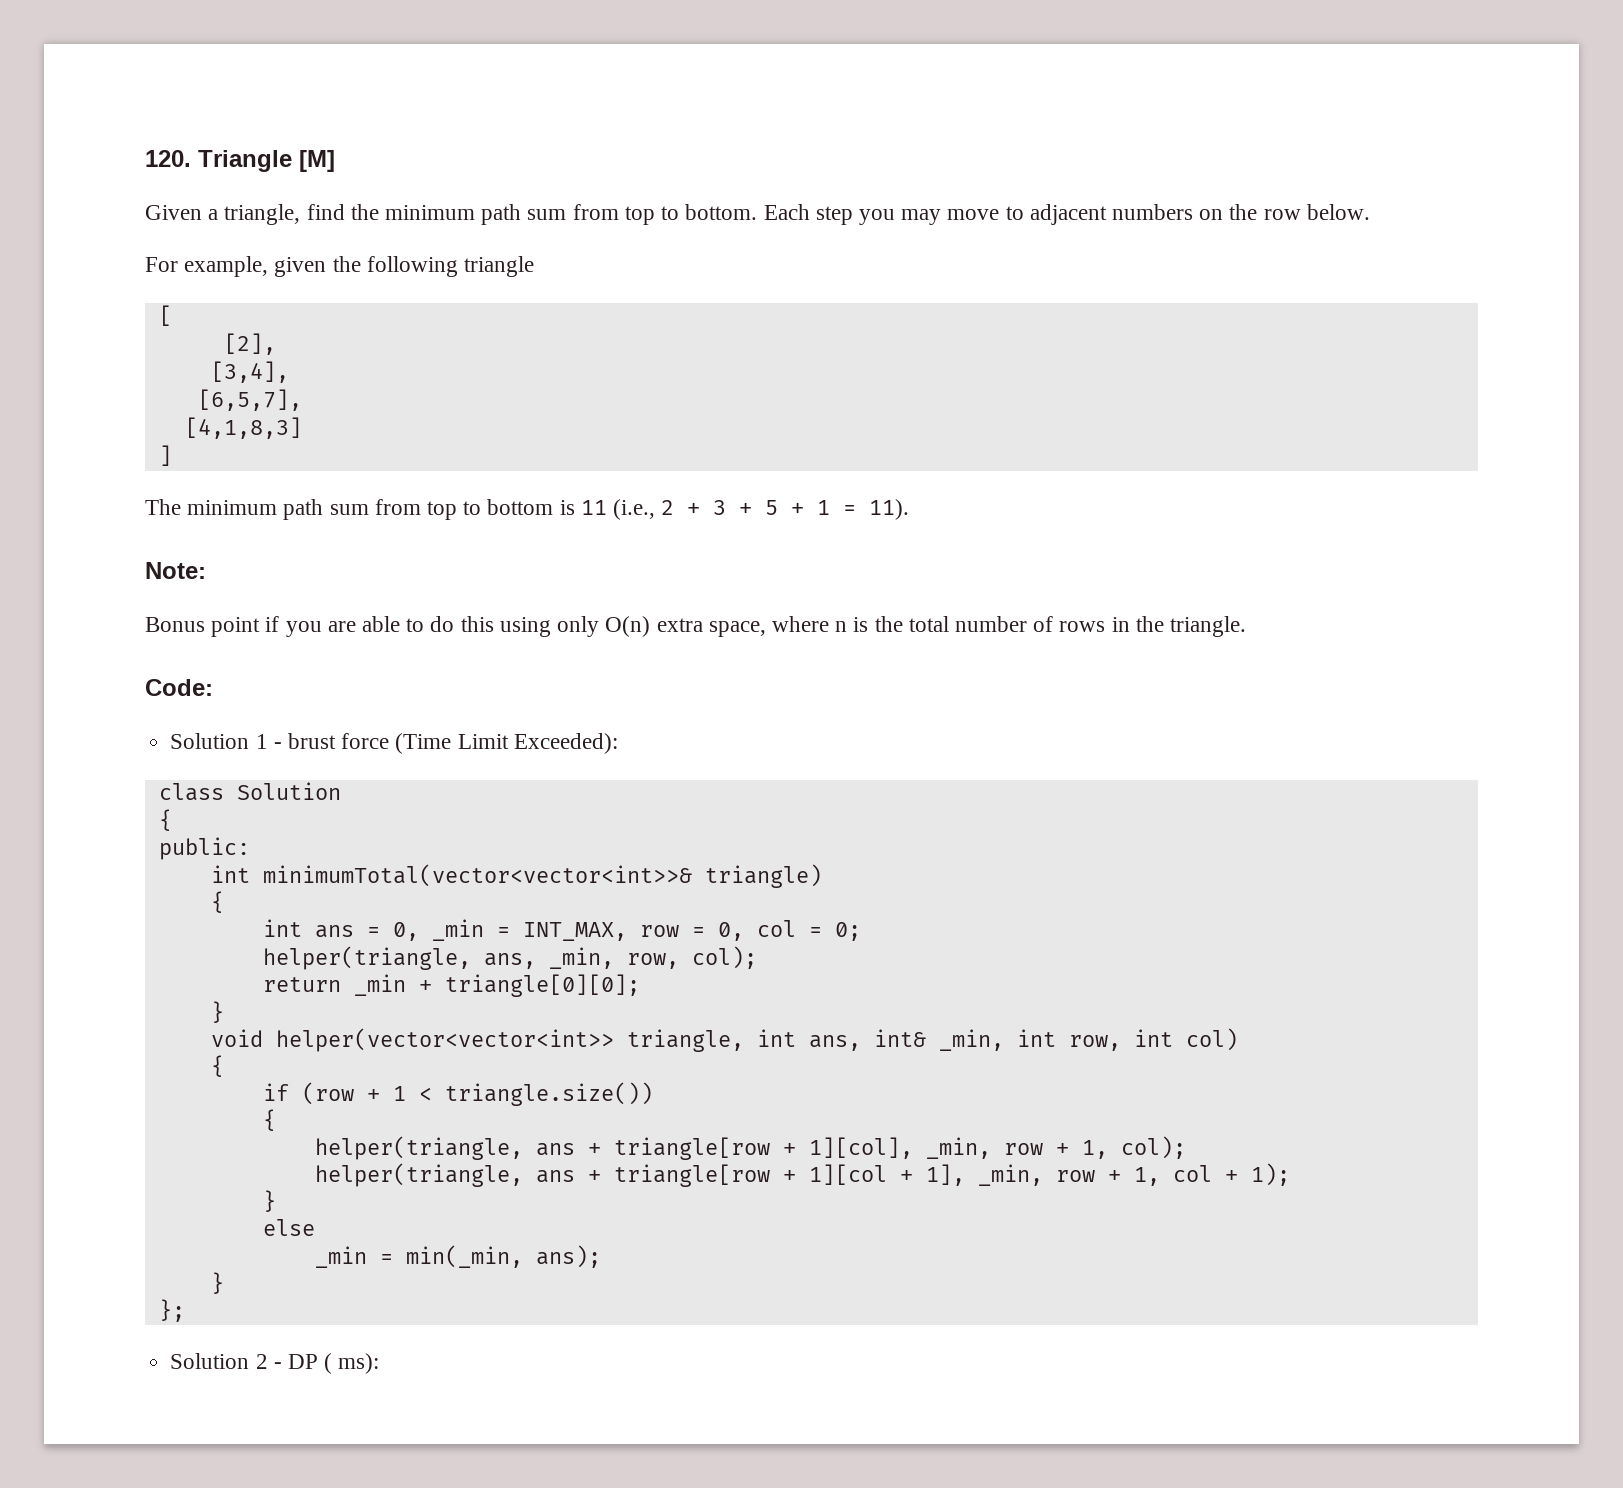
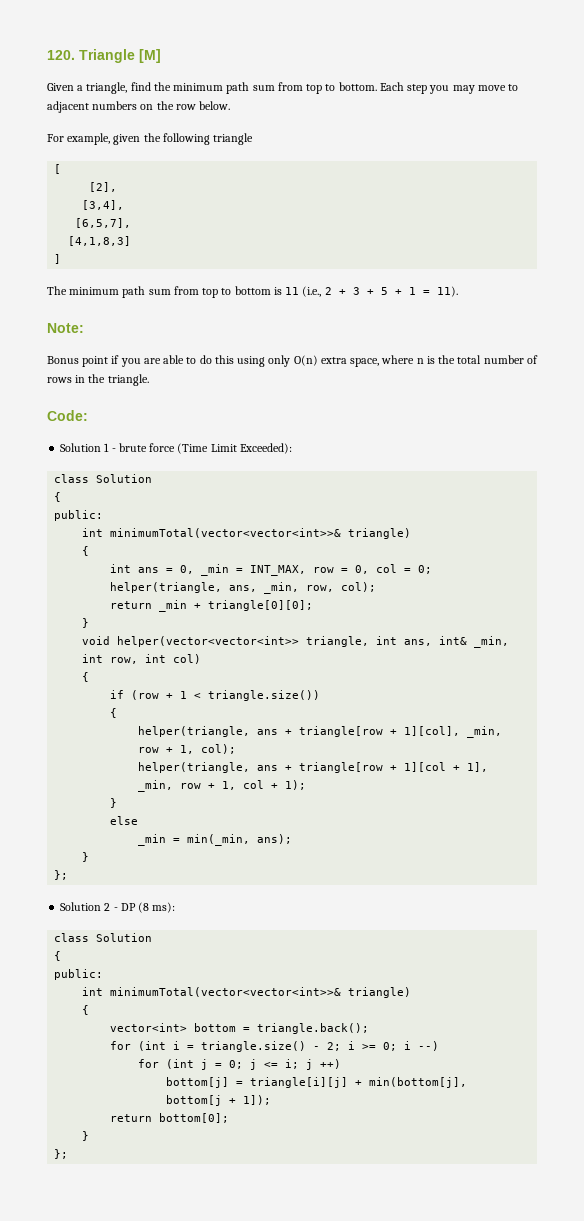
[287,733,336,749] brust -> [118,443,147,452] brute
[324,1353,333,1374] ( -> [138,902,150,913] (8
(380, 1363) none -> [54,933,153,942] [54,951,62,961] [54,969,104,980] [82,987,412,998] [82,1005,90,1015] [110,1023,370,1034] [110,1041,440,1052] [138,1059,342,1070] [166,1077,468,1088] [166,1095,272,1106] [110,1113,230,1123] [82,1131,90,1141] [54,1149,69,1159] // class Solution // { // public: // int minimumTotal(vector<vector<int>>& triangle) // { // vector<int> bottom = triangle.back(); // for (int i = triangle.size() - 2; i >= 0; i --) // for (int j = 0; j <= i; j ++) // bottom[j] = triangle[i][j] + min(bottom[j], bottom[j + 1]); // return bottom[0]; // } // };

